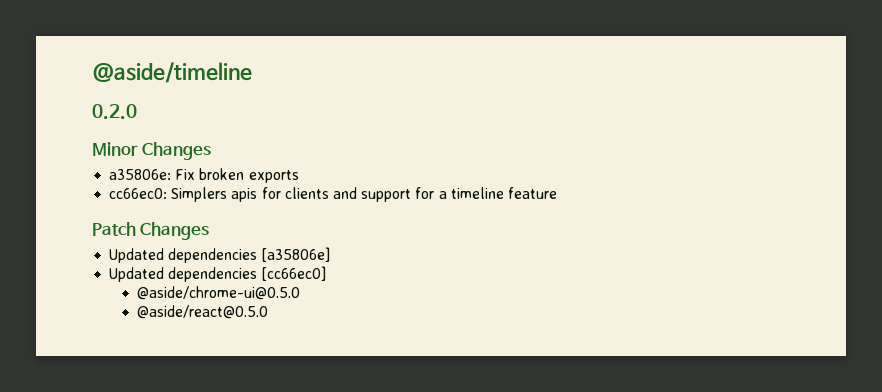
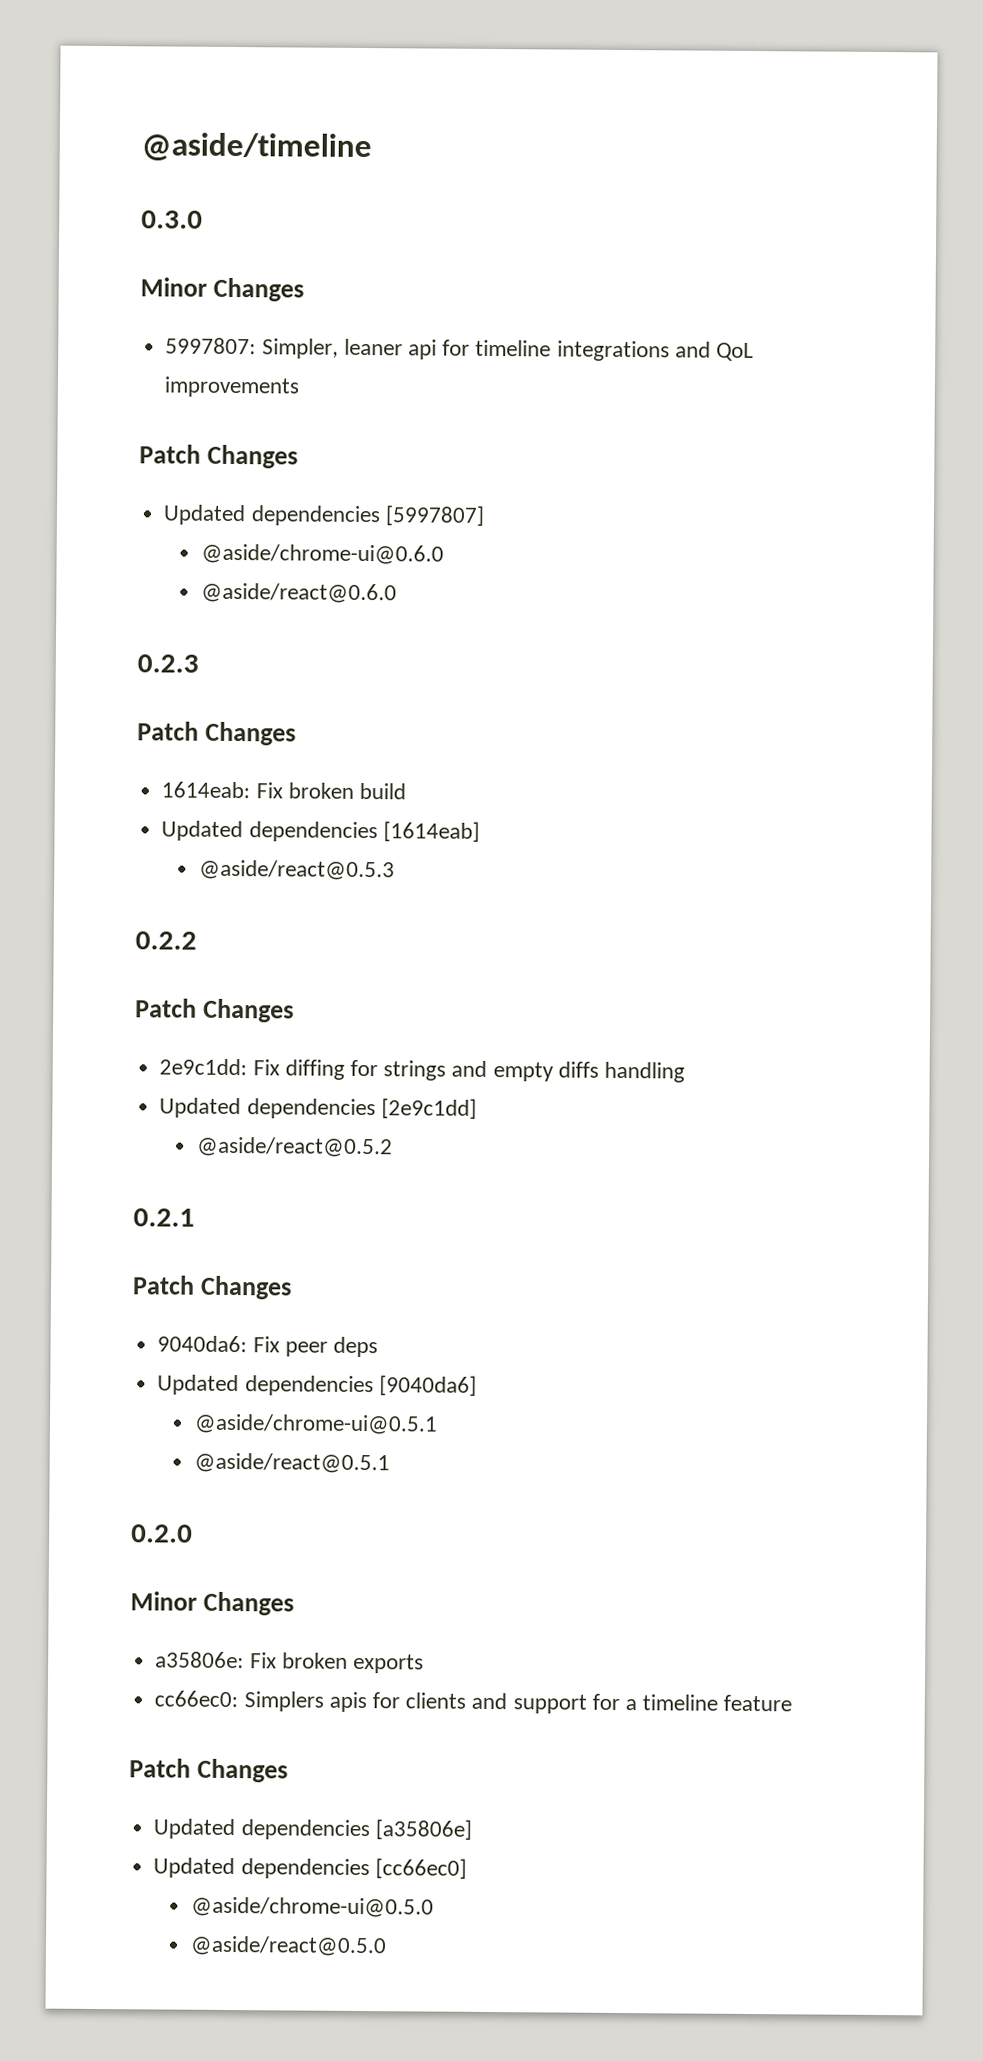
(252, 72) none -> [141,210,203,229] [140,277,305,302] [165,337,754,362] [164,376,301,398] [139,444,299,469] [163,504,485,527] [200,543,444,565] [200,582,397,604] [137,654,199,673] [137,721,297,746] [161,781,406,800] [161,820,480,843] [198,859,395,881] [135,931,197,950] [135,998,295,1023] [159,1058,685,1083] [159,1097,477,1120] [196,1136,393,1158] [133,1208,195,1227] [132,1275,293,1300] [157,1335,378,1358] [157,1374,477,1397] [193,1413,438,1435] [193,1452,390,1474] // 0.3.0 // Minor Changes // 5997807: Simpler, leaner api for timeline integrations and QoL improvements // Patch Changes // Updated dependencies [5997807] // @aside/chrome-ui@0.6.0 // @aside/react@0.6.0 // 0.2.3 // Patch Changes // 1614eab: Fix broken build // Updated dependencies [1614eab] // @aside/react@0.5.3 // 0.2.2 // Patch Changes // 2e9c1dd: Fix diffing for strings and empty diffs handling // Updated dependencies [2e9c1dd] // @aside/react@0.5.2 // 0.2.1 // Patch Changes // 9040da6: Fix peer deps // Updated dependencies [9040da6] // @aside/chrome-ui@0.5.1 // @aside/react@0.5.1

